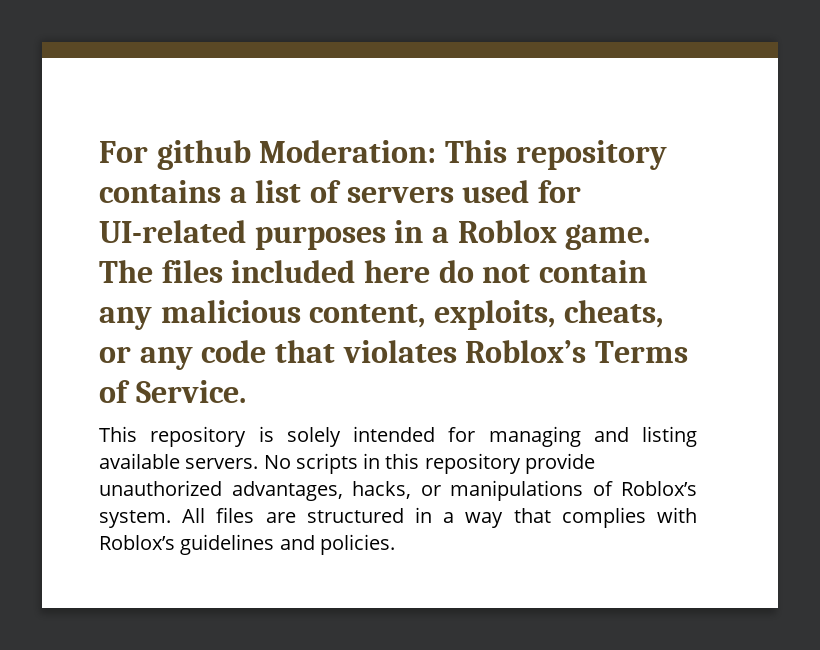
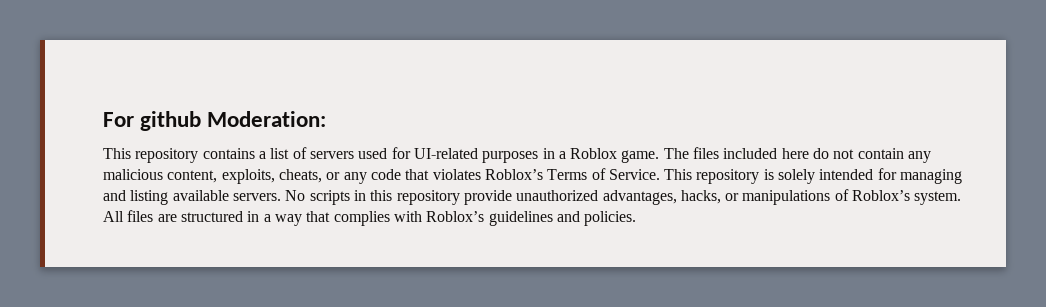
(437, 151) none -> (327, 119) //
(246, 391) // -> (660, 174) none

